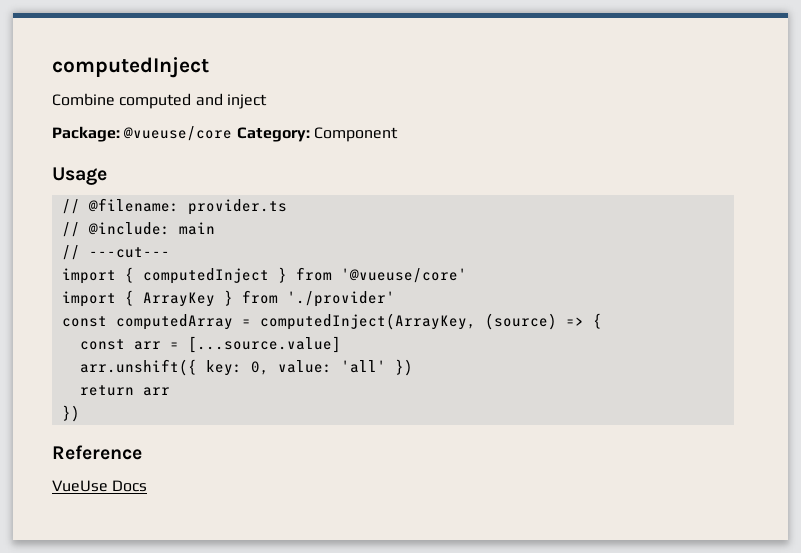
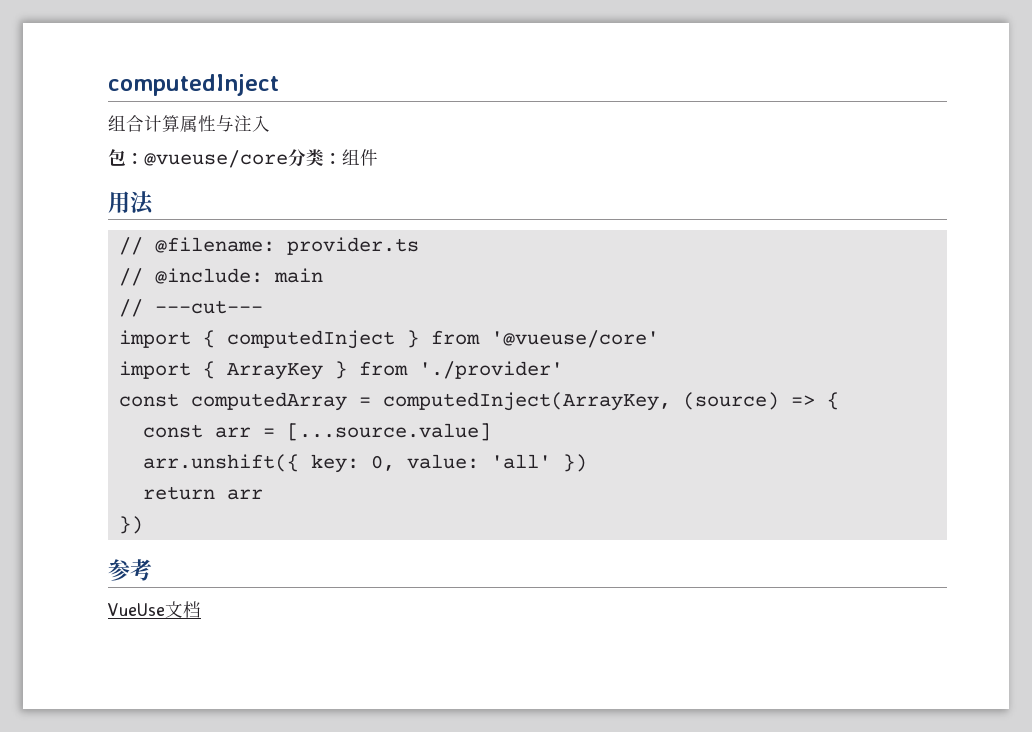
[52,93,267,109] [52,126,398,142] [52,167,107,185] Combine computed and inject // Package: @vueuse/core Category: Component // Usage -> [108,115,270,132] [108,149,378,168] [108,191,154,215] 组合计算属性与注入 // 包：@vueuse/core分类：组件 // 用法
[52,445,142,460] Reference -> [108,559,152,581] 参考
[112,480,148,492] Docs -> [165,601,201,618] 文档

